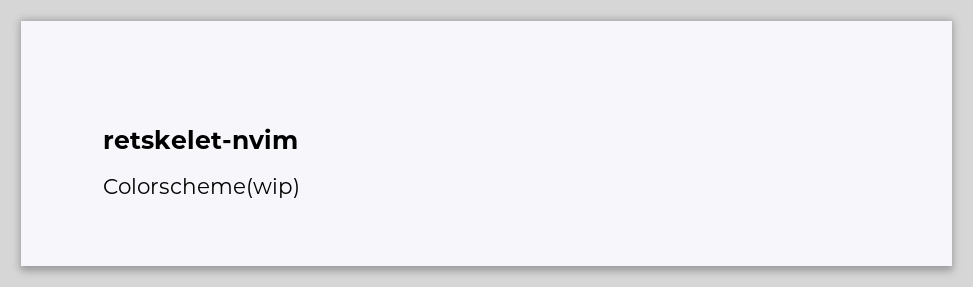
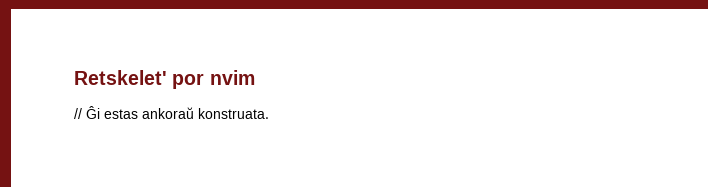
[103,128,298,149] [103,178,300,198] retskelet-nvim // Colorscheme(wip) -> [74,70,255,89] [74,106,269,119] Retskelet' por nvim // // Ĝi estas ankoraŭ konstruata.

